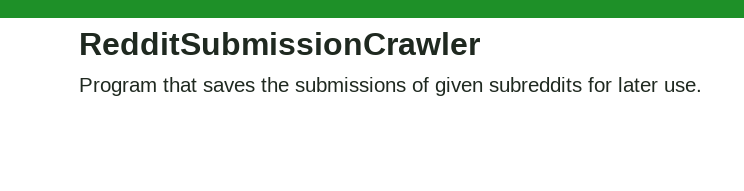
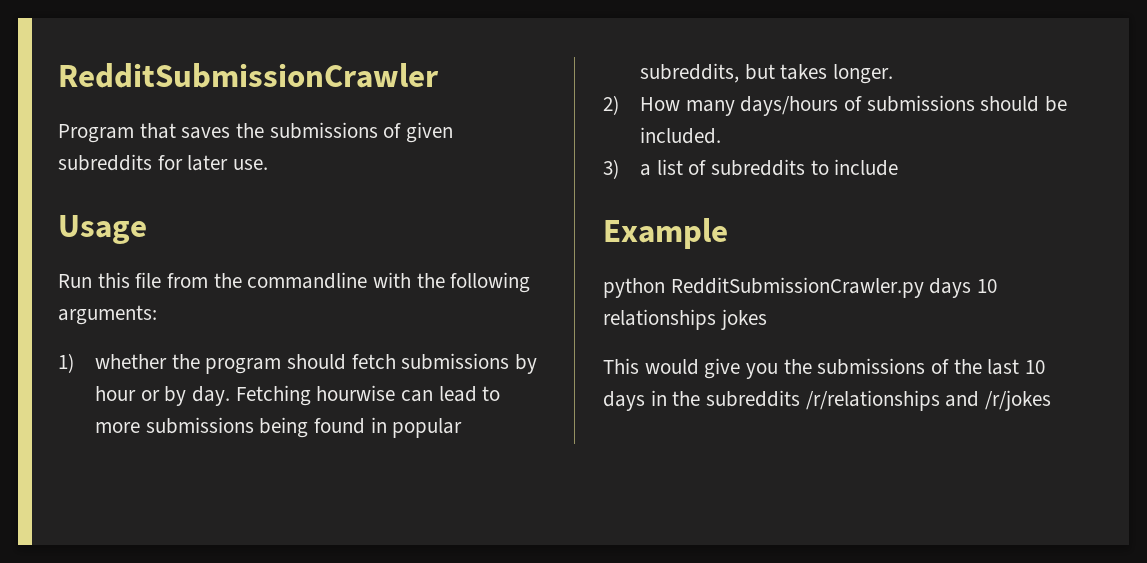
(702, 86) none -> [58,215,147,244] [58,272,531,293] [58,305,157,325] [58,353,537,374] [94,385,501,406] [94,417,463,438] [639,63,893,84] [603,95,1067,116] [639,127,721,144] [603,159,899,179] [603,218,728,249] [603,277,998,298] [603,309,767,330] [603,358,1046,379] [603,390,1052,411] // Usage // Run this file from the commandline with the following arguments: // 1) whether the program should fetch submissions by hour or by day. Fetching hourwise can lead to more submissions being found in popular subreddits, but takes longer. // 2) How many days/hours of submissions should be included. // 3) a list of subreddits to include // Example // python RedditSubmissionCrawler.py days 10 relationships jokes // This would give you the submissions of the last 10 days in the subreddits /r/relationships and /r/jokes

